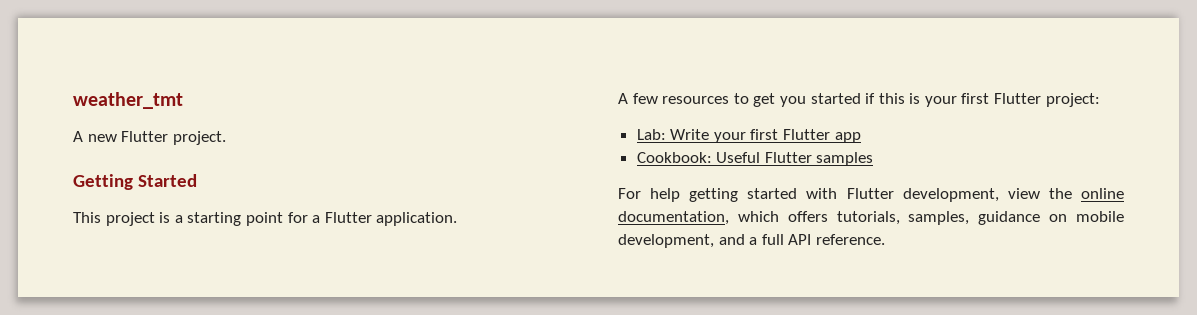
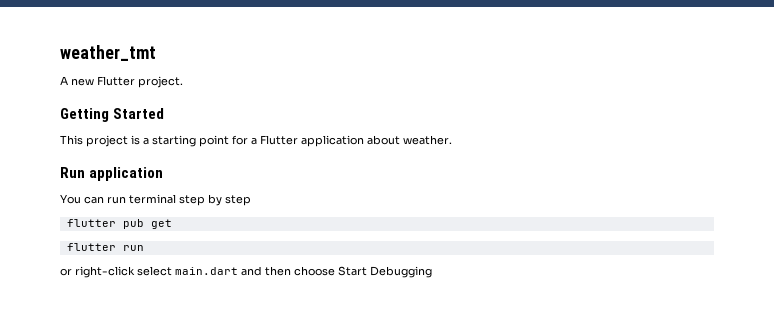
[376,212,458,226] [618,93,1100,107] [636,129,861,143] [636,152,874,166] [618,188,1124,202] [618,211,1124,225] [618,234,885,248] application. // A few resources to get you started if this is your first Flutter project: // Lab: Write your first Flutter app // Cookbook: Useful Flutter samples // For help getting started with Flutter development, view the online documentation, which offers tutorials, samples, guidance on mobile development, and a full API reference. -> [301,135,452,147] [60,167,164,181] [60,194,251,206] [66,219,172,229] [66,243,144,251] [60,266,432,278] application about weather. // Run application // You can run terminal step by step // flutter pub get // flutter run // or right-click select main.dart and then choose Start Debugging

